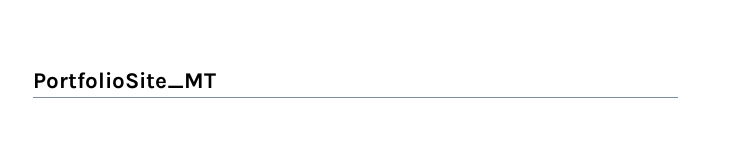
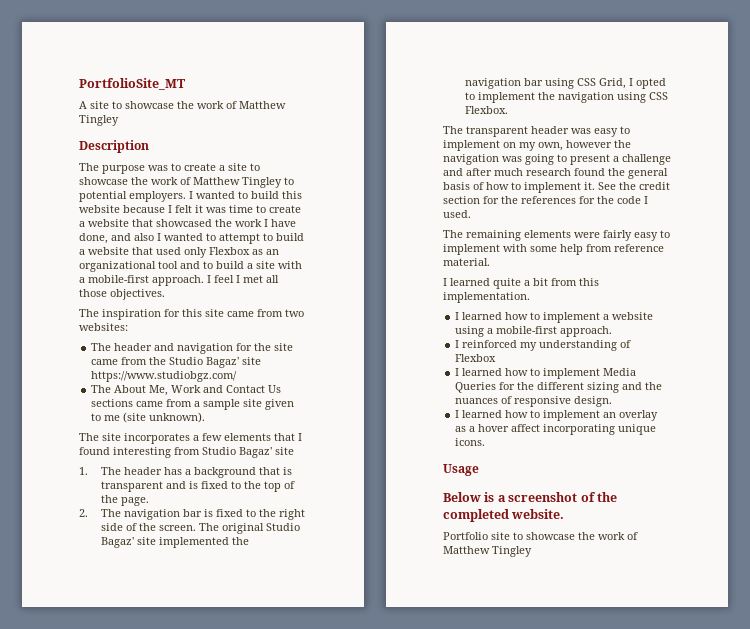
(216, 80) none -> [79,101,286,109] [79,115,119,126] [79,140,149,153] [79,163,260,174] [79,177,294,188] [79,191,302,202] [79,205,301,213] [79,219,296,227] [79,233,304,244] [79,247,279,258] [79,261,302,272] [79,275,279,286] [79,289,165,300] [79,309,304,320] [79,323,128,331] [91,343,294,354] [91,357,262,368] [91,371,238,382] [91,385,282,396] [91,399,295,410] [91,412,206,423] [79,433,302,444] [79,447,294,458] [79,467,292,478] [100,481,295,492] [100,495,149,506] [79,509,305,520] [100,523,300,534] [100,537,249,548] [464,78,666,89] [464,92,668,103] [464,106,508,114] [443,126,630,137] [443,140,631,151] [443,154,671,165] [443,168,668,179] [443,182,670,193] [443,196,648,204] [443,210,471,218] [443,230,670,241] [443,244,664,255] [443,258,490,266] [443,278,599,289] [443,292,530,303] [455,312,654,323] [455,326,613,337] [455,340,632,351] [455,354,497,362] [455,368,637,379] [455,382,663,393] [455,396,613,407] [455,410,659,421] [455,424,657,435] [455,438,486,446] [443,464,479,476] [443,492,617,502] [443,509,565,522] [443,532,638,540] [443,546,532,557] // A site to showcase the work of Matthew Tingley // Description // The purpose was to create a site to showcase the work of Matthew Tingley to potential employers. I wanted to build this website because I felt it was time to create a website that showcased the work I have done, and also I wanted to attempt to build a website that used only Flexbox as an organizational tool and to build a site with a mobile-first approach. I feel I met all those objectives. // The inspiration for this site came from two websites: // The header and navigation for the site came from the Studio Bagaz' site https://www.studiobgz.com/ // The About Me, Work and Contact Us sections came from a sample site given to me (site unknown). // The site incorporates a few elements that I found interesting from Studio Bagaz' site // 1. The header has a background that is transparent and is fixed to the top of the page. // 2. The navigation bar is fixed to the right side of the screen. The original Studio Bagaz' site implemented the navigation bar using CSS Grid, I opted to implement the navigation using CSS Flexbox. // The transparent header was easy to implement on my own, however the navigation was going to present a challenge and after much research found the general basis of how to implement it. See the credit section for the references for the code I used. // The remaining elements were fairly easy to implement with some help from reference material. // I learned quite a bit from this implementation. // I learned how to implement a website using a mobile-first approach. // I reinforced my understanding of Flexbox // I learned how to implement Media Queries for the different sizing and the nuances of responsive design. // I learned how to implement an overlay as a hover affect incorporating unique icons. // Usage // Below is a screenshot of the completed website. // Portfolio site to showcase the work of Matthew Tingley

